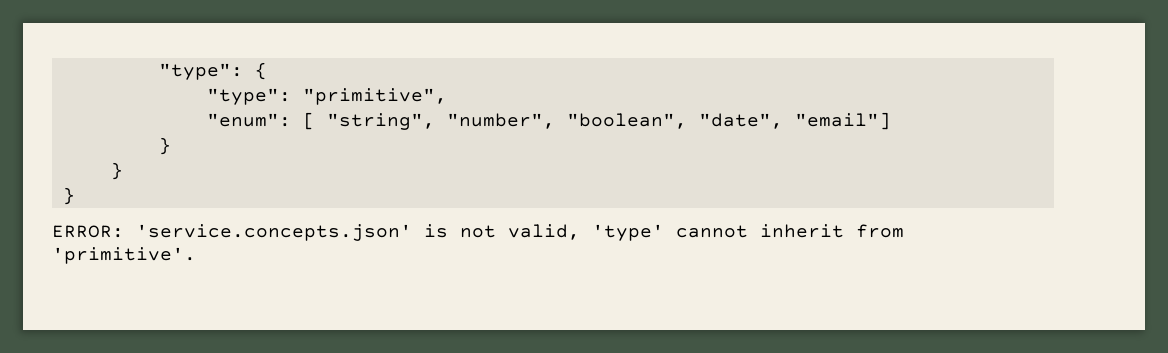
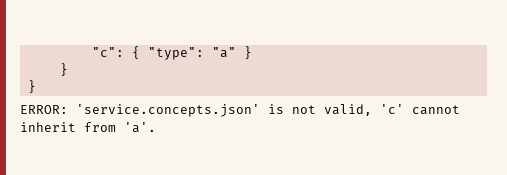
[158,62,267,80] [206,88,447,105] [206,112,891,130] "type": { // "type": "primitive", // "enum": [ "string", "number", "boolean", "date", "email"] // -> [92,46,237,60] "c": { "type": "a"
[592,224,664,241] 'type' -> [380,104,404,114] 'c'
[52,247,196,264] 'primitive'. -> [124,122,156,133] 'a'.

